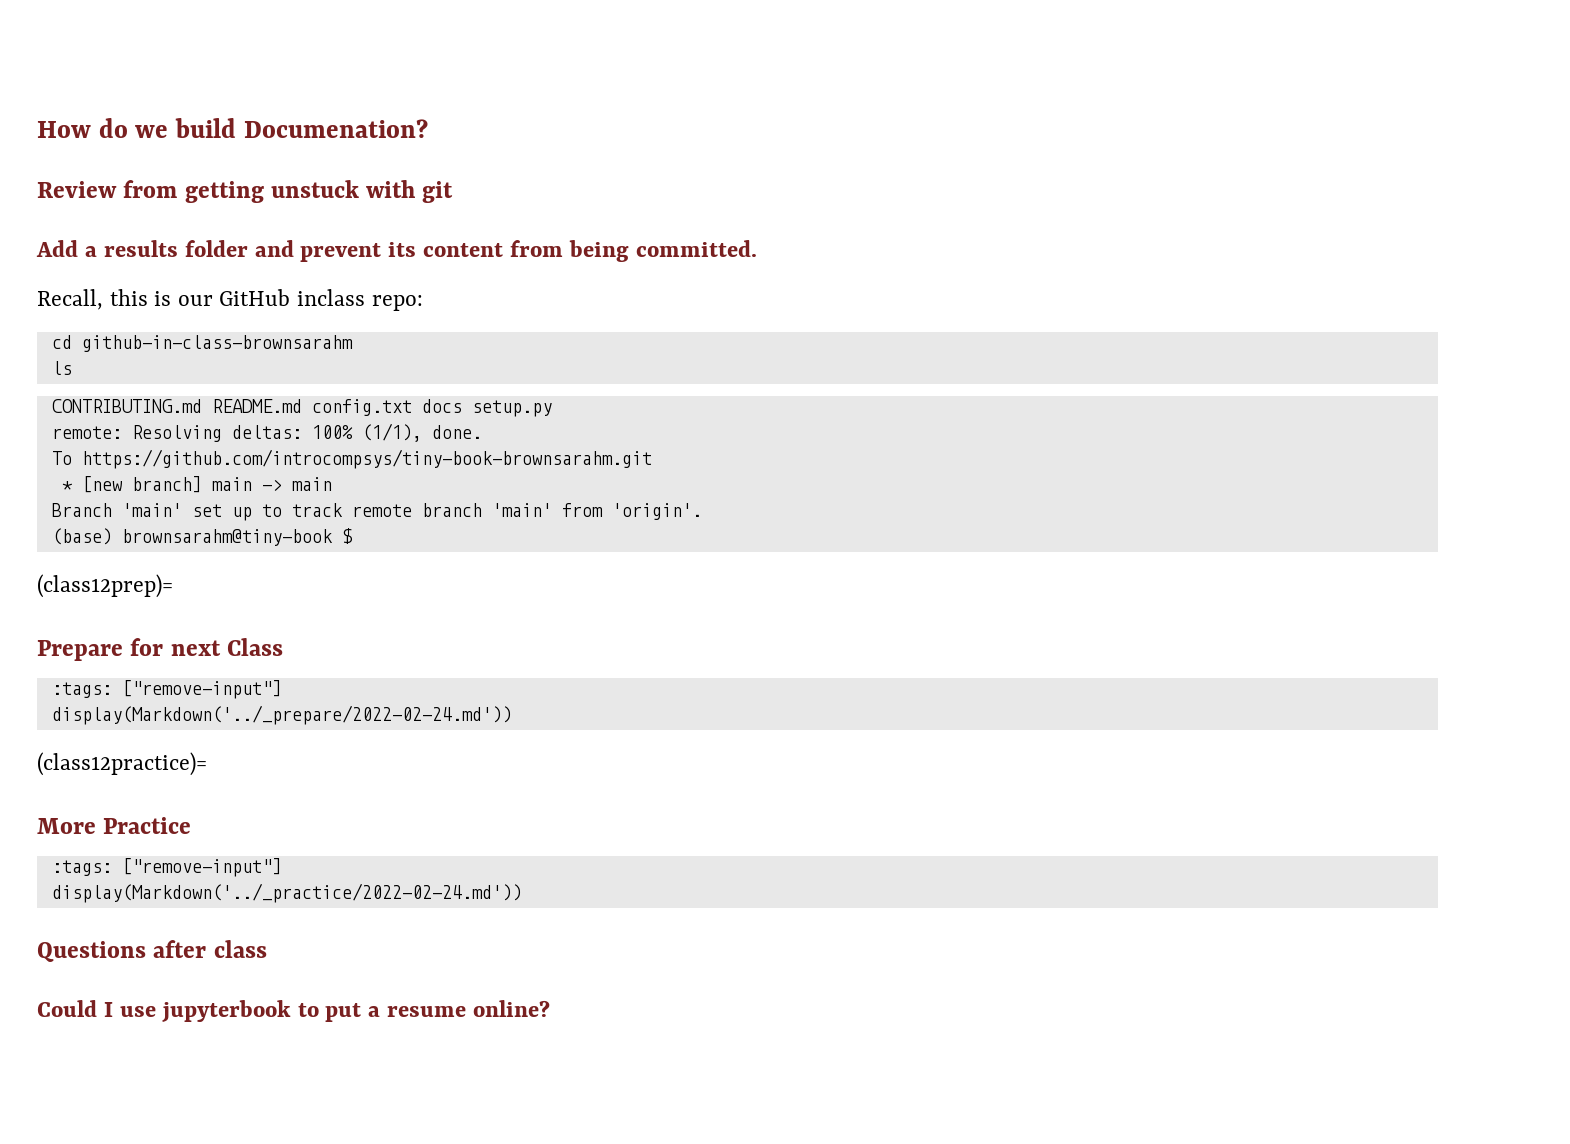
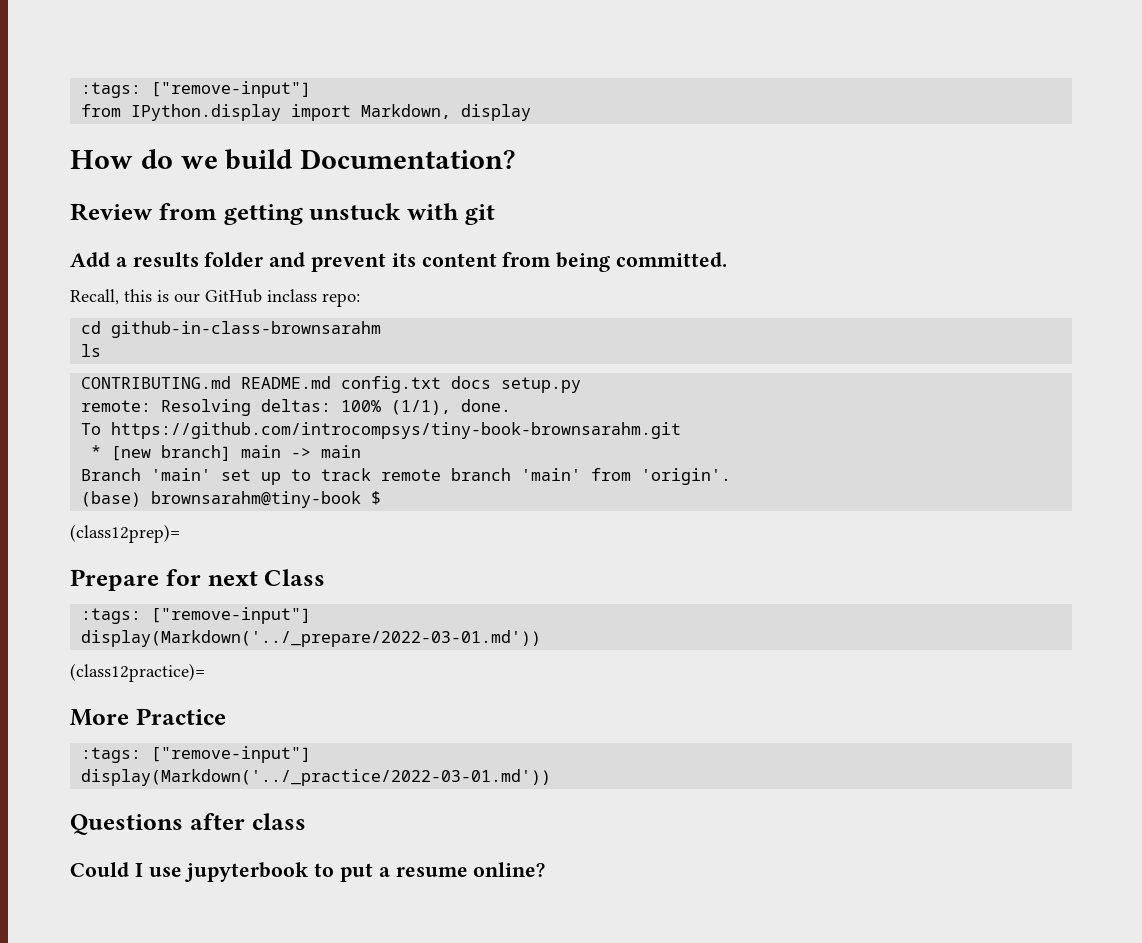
(37, 129) none -> [81,81,312,98] [81,104,532,121] :tags: ["remove-input"] // from IPython.display import Markdown, display //
[243,119,428,138] Documenation? -> [300,149,516,169] Documentation?
[51,705,512,725] display(Markdown('../_prepare/2022-02-24.md')) -> [81,630,542,647] display(Markdown('../_prepare/2022-03-01.md'))
[51,883,522,903] display(Markdown('../_practice/2022-02-24.md')) -> [81,769,552,786] display(Markdown('../_practice/2022-03-01.md'))

